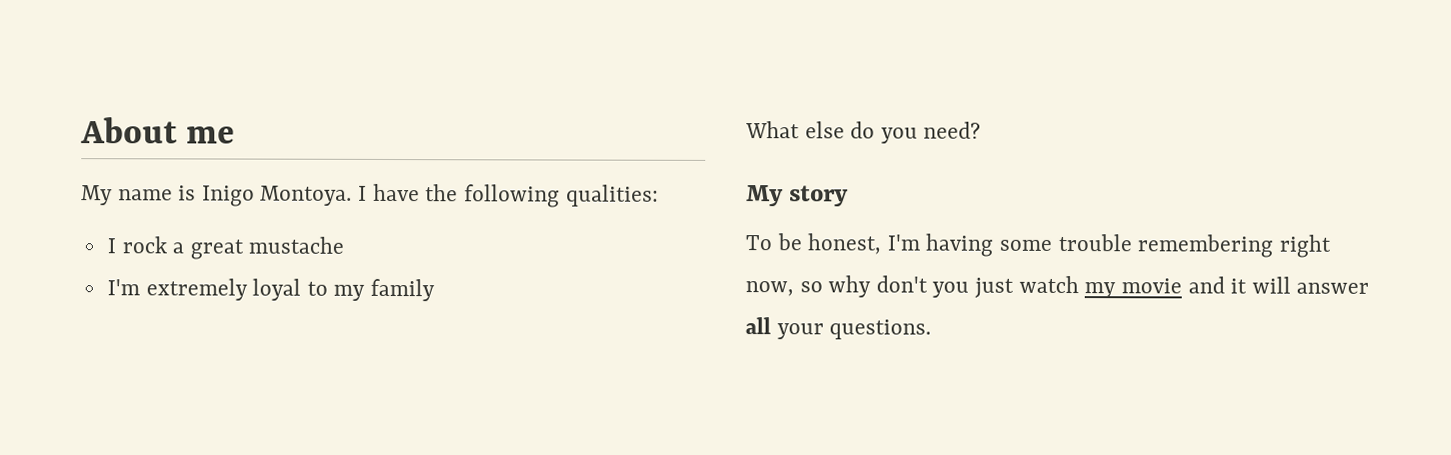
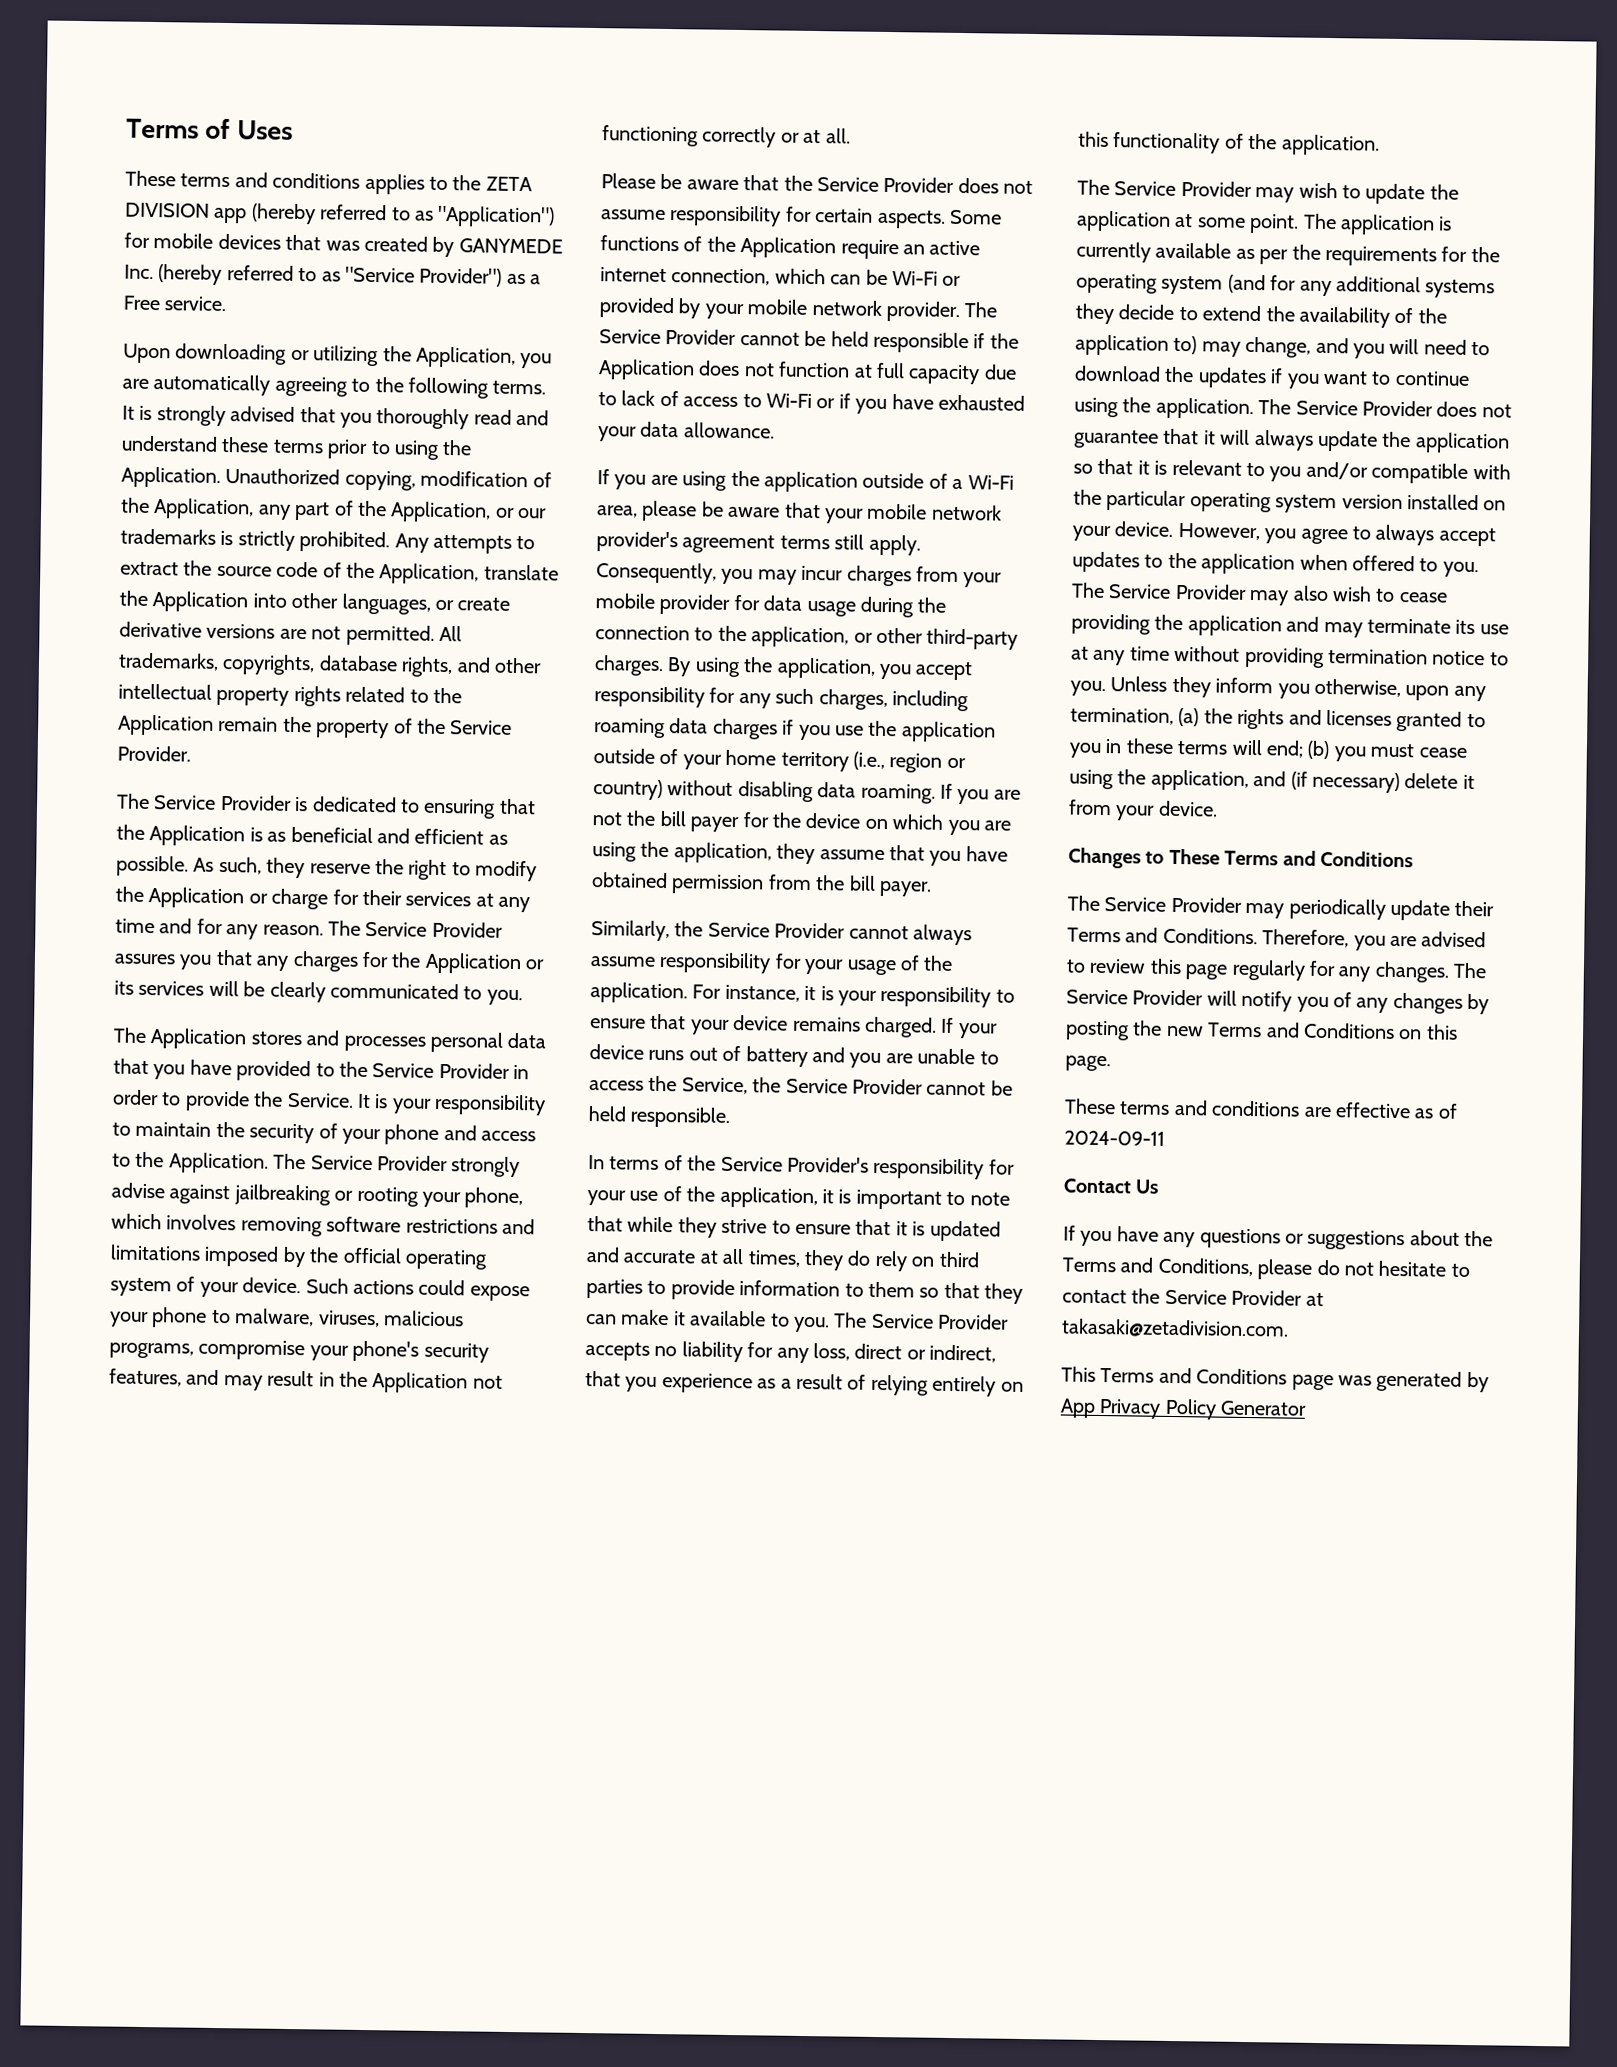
[80,117,236,144] [81,183,659,208] [106,236,345,260] [106,278,436,302] [745,121,982,144] [746,185,850,207] [745,233,1331,258] [745,275,1370,299] [745,317,932,340] About me // My name is Inigo Montoya. I have the following qualities: // I rock a great mustache // I'm extremely loyal to my family // What else do you need? // My story // To be honest, I'm having some trouble remembering right now, so why don't you just watch my movie and it will answer all your questions. -> [126,118,293,140] [125,170,533,195] [125,202,556,228] [124,232,563,258] [124,264,542,287] [123,295,227,312] [123,343,553,369] [122,374,547,399] [122,405,550,430] [121,435,473,460] [121,466,552,491] [121,497,548,523] [120,528,536,554] [120,560,559,585] [119,590,511,615] [119,621,462,646] [118,652,542,678] [118,683,462,707] [118,714,513,739] [117,745,191,762] [116,793,536,819] [116,824,508,847] [116,855,538,882] [115,886,531,913] [115,918,503,940] [114,949,545,975] [114,980,523,1006] [113,1027,547,1053] [113,1058,530,1082] [112,1089,547,1116] [112,1121,537,1145] [112,1151,521,1178] [111,1182,524,1209] [111,1213,535,1237] [110,1244,488,1270] [110,1276,530,1302] [109,1307,464,1328] [109,1339,489,1363] [109,1368,503,1394] [602,125,851,148] [601,173,1034,194] [601,205,1002,229] [600,235,981,260] [600,267,962,287] [599,297,998,322] [599,328,1019,354] [598,359,1017,385] [598,390,1025,415] [598,421,775,442] [597,469,1014,493] [597,500,1002,524] [596,531,921,556] [596,562,1003,588] [595,593,947,618] [595,625,1019,650] [594,655,974,681] [594,686,969,712] [594,718,996,743] [593,748,966,773] [593,779,1021,805] [592,810,1011,836] [592,841,1008,867] [591,872,932,897] [591,920,972,946] [590,951,954,976] [590,982,1015,1008] [590,1013,998,1039] [589,1044,999,1068] [589,1075,1013,1096] [588,1106,731,1128] [588,1155,1015,1180] [587,1186,1010,1210] [587,1216,1001,1242] [586,1247,980,1272] [586,1279,1024,1304] [586,1309,1010,1333] [585,1341,997,1364] [585,1370,1024,1397] [1078,131,1380,156] [1077,179,1459,205] [1076,210,1453,236] [1076,241,1500,267] [1076,273,1496,299] [1075,303,1447,328] [1075,334,1491,359] [1074,365,1470,389] [1074,397,1512,419] [1074,428,1510,454] [1073,458,1511,484] [1073,489,1507,514] [1072,521,1496,547] [1072,551,1479,578] [1071,582,1448,606] [1071,613,1509,638] [1071,645,1509,668] [1070,676,1486,702] [1070,707,1486,732] [1069,738,1467,762] [1069,769,1475,794] [1069,799,1218,821] [1068,847,1413,869] [1067,895,1495,921] [1067,927,1487,951] [1066,958,1488,983] [1066,989,1490,1015] [1065,1020,1458,1041] [1065,1055,1111,1072] [1064,1098,1458,1119] [1064,1130,1165,1146] [1063,1178,1160,1194] [1063,1225,1494,1251] [1062,1257,1470,1280] [1062,1288,1324,1307] [1061,1318,1289,1339] [1061,1366,1489,1393] [1060,1398,1308,1420] Terms of Uses // These terms and conditions applies to the ZETA DIVISION app (hereby referred to as "Application") for mobile devices that was created by GANYMEDE Inc. (hereby referred to as "Service Provider") as a Free service. // Upon downloading or utilizing the Application, you are automatically agreeing to the following terms. It is strongly advised that you thoroughly read and understand these terms prior to using the Application. Unauthorized copying, modification of the Application, any part of the Application, or our trademarks is strictly prohibited. Any attempts to extract the source code of the Application, translate the Application into other languages, or create derivative versions are not permitted. All trademarks, copyrights, database rights, and other intellectual property rights related to the Application remain the property of the Service Provider. // The Service Provider is dedicated to ensuring that the Application is as beneficial and efficient as possible. As such, they reserve the right to modify the Application or charge for their services at any time and for any reason. The Service Provider assures you that any charges for the Application or its services will be clearly communicated to you. // The Application stores and processes personal data that you have provided to the Service Provider in order to provide the Service. It is your responsibility to maintain the security of your phone and access to the Application. The Service Provider strongly advise against jailbreaking or rooting your phone, which involves removing software restrictions and limitations imposed by the official operating system of your device. Such actions could expose your phone to malware, viruses, malicious programs, compromise your phone's security features, and may result in the Application not functioning correctly or at all. // Please be aware that the Service Provider does not assume responsibility for certain aspects. Some functions of the Application require an active internet connection, which can be Wi-Fi or provided by your mobile network provider. The Service Provider cannot be held responsible if the Application does not function at full capacity due to lack of access to Wi-Fi or if you have exhausted your data allowance. // If you are using the application outside of a Wi-Fi area, please be aware that your mobile network provider's agreement terms still apply. Consequently, you may incur charges from your mobile provider for data usage during the connection to the application, or other third-party charges. By using the application, you accept responsibility for any such charges, including roaming data charges if you use the application outside of your home territory (i.e., region or country) without disabling data roaming. If you are not the bill payer for the device on which you are using the application, they assume that you have obtained permission from the bill payer. // Similarly, the Service Provider cannot always assume responsibility for your usage of the application. For instance, it is your responsibility to ensure that your device remains charged. If your device runs out of battery and you are unable to access the Service, the Service Provider cannot be held responsible. // In terms of the Service Provider's responsibility for your use of the application, it is important to note that while they strive to ensure that it is updated and accurate at all times, they do rely on third parties to provide information to them so that they can make it available to you. The Service Provider accepts no liability for any loss, direct or indirect, that you experience as a result of relying entirely on this functionality of the application. // The Service Provider may wish to update the application at some point. The application is currently available as per the requirements for the operating system (and for any additional systems they decide to extend the availability of the application to) may change, and you will need to download the updates if you want to continue using the application. The Service Provider does not guarantee that it will always update the application so that it is relevant to you and/or compatible with the particular operating system version installed on your device. However, you agree to always accept updates to the application when offered to you. The Service Provider may also wish to cease providing the application and may terminate its use at any time without providing termination notice to you. Unless they inform you otherwise, upon any termination, (a) the rights and licenses granted to you in these terms will end; (b) you must cease using the application, and (if necessary) delete it from your device. // Changes to These Terms and Conditions // The Service Provider may periodically update their Terms and Conditions. Therefore, you are advised to review this page regularly for any changes. The Service Provider will notify you of any changes by posting the new Terms and Conditions on this page. // These terms and conditions are effective as of 2024-09-11 // Contact Us // If you have any questions or suggestions about the Terms and Conditions, please do not hesitate to contact the Service Provider at takasaki@zetadivision.com. // This Terms and Conditions page was generated by App Privacy Policy Generator

